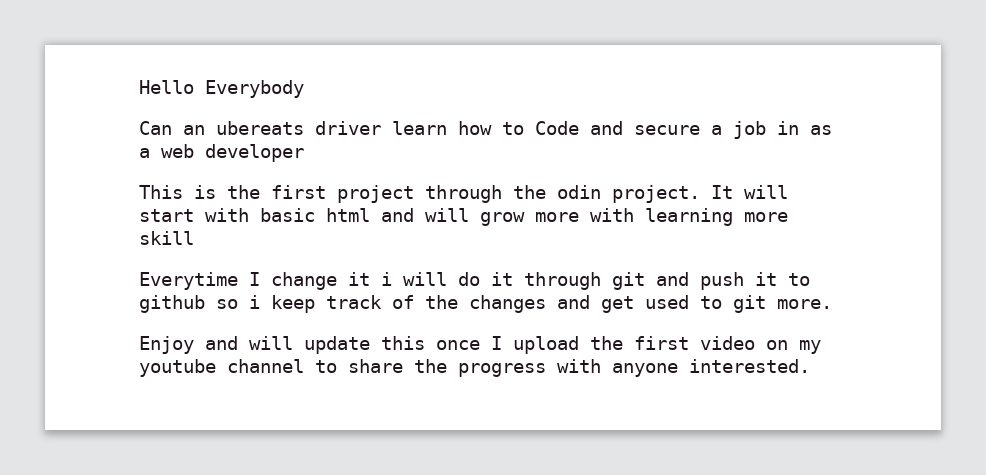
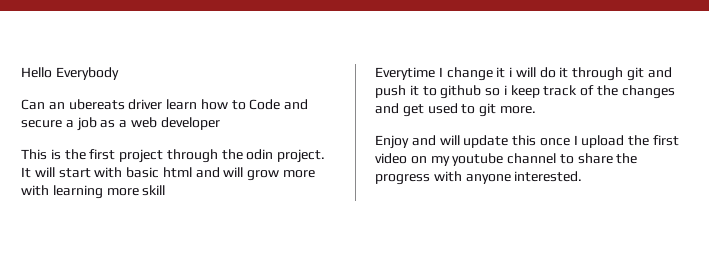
[777,121,799,135] in -> (97, 124) none

